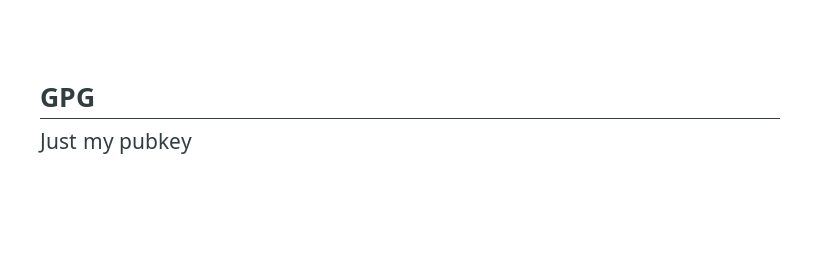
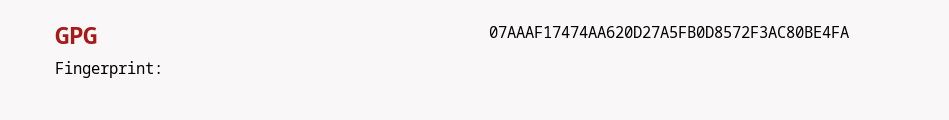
[38,133,193,154] Just my pubkey -> [55,61,163,78] [489,26,849,38] Fingerprint: 07AAAF17474AA620D27A5FB0D8572F3AC80BE4FA

